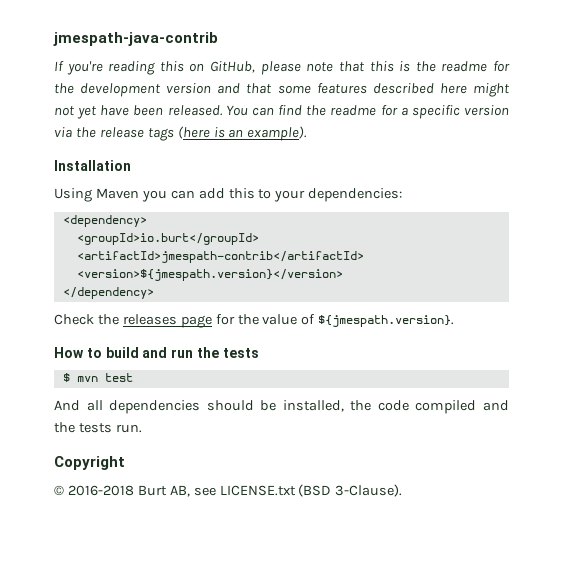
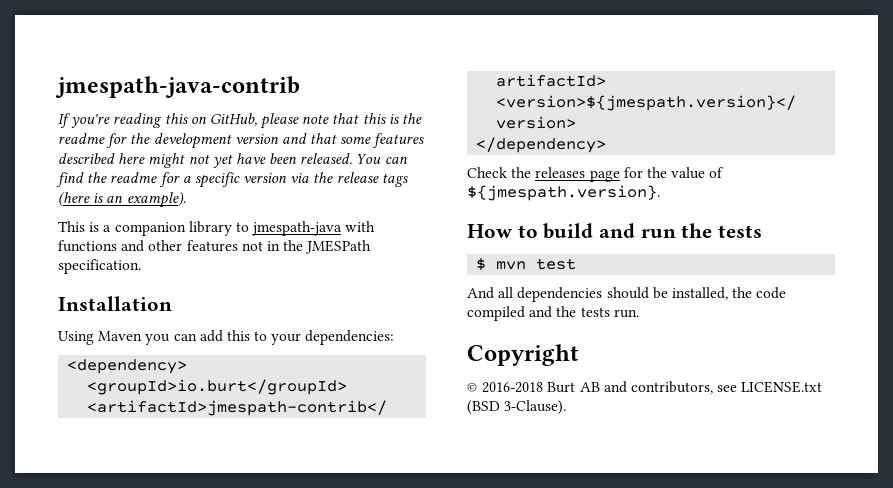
(308, 133) none -> [58,221,376,236] [58,240,372,254] [58,259,141,274] // This is a companion library to jmespath-java with functions and other features not in the JMESPath specification.
[169,485,190,497] AB, -> [579,381,713,394] AB and contributors,

